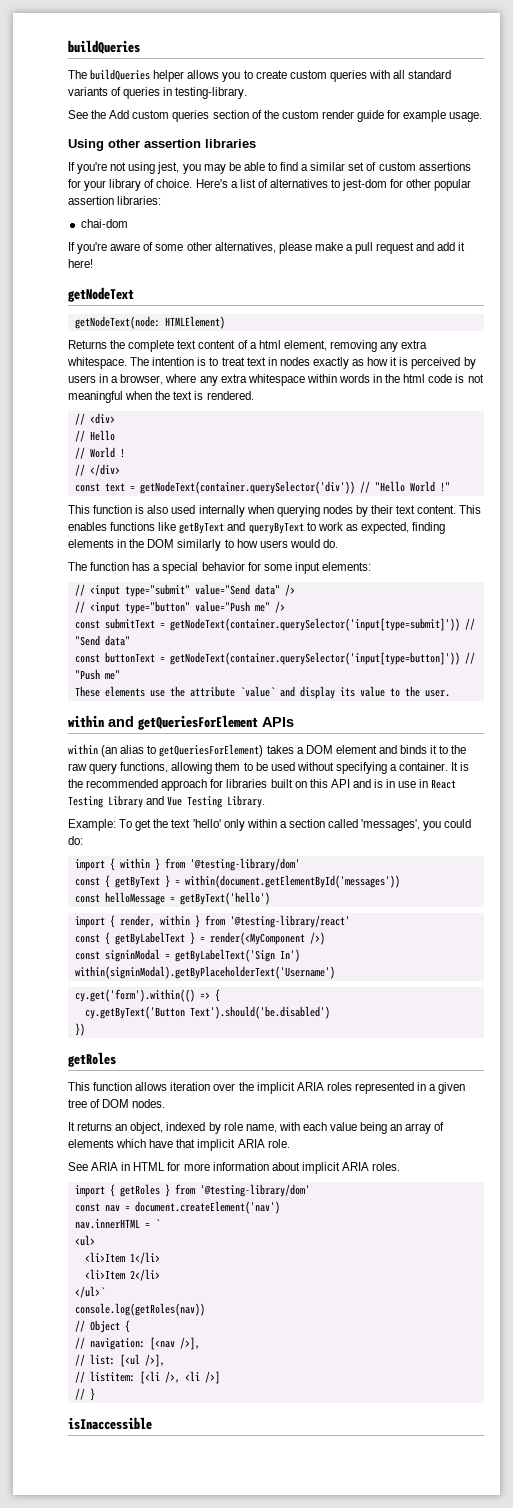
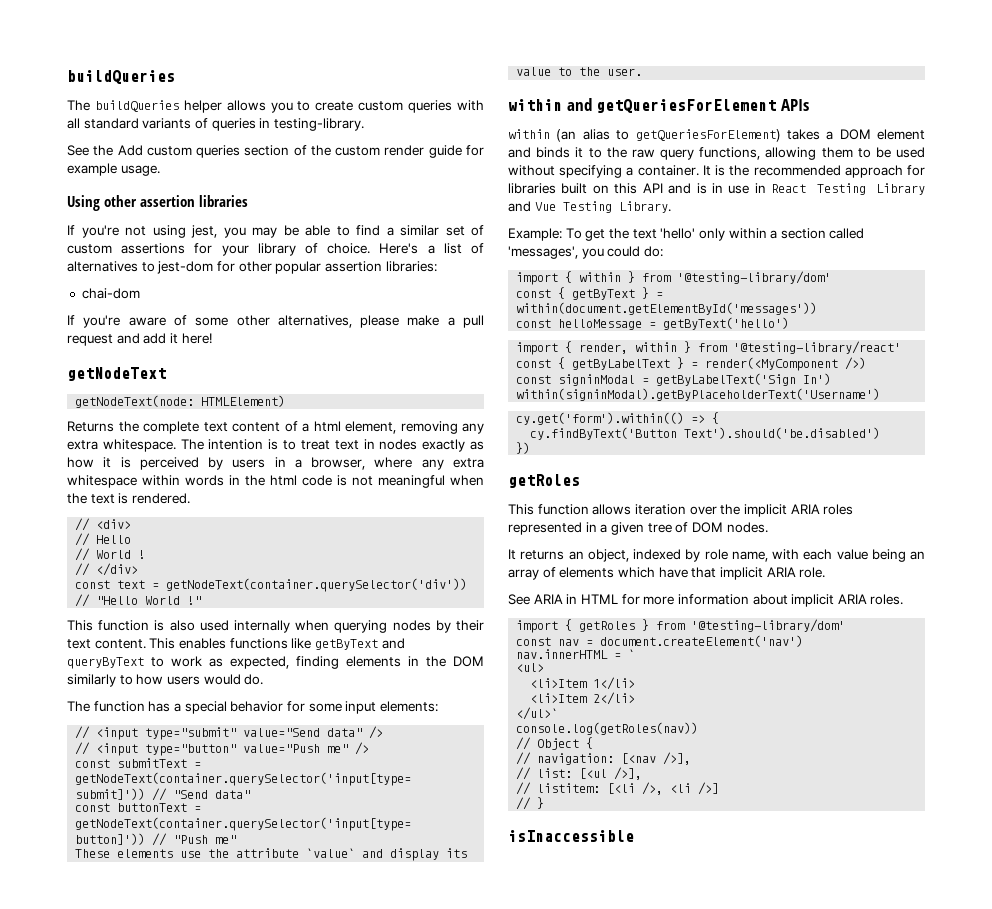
[84,1006,185,1019] cy.getByText('Button -> [530,427,678,440] cy.findByText('Button

